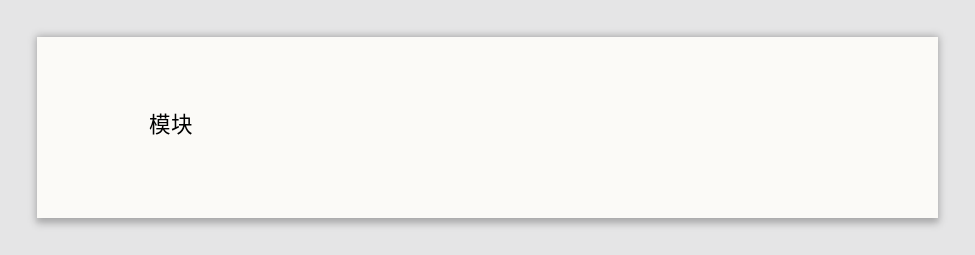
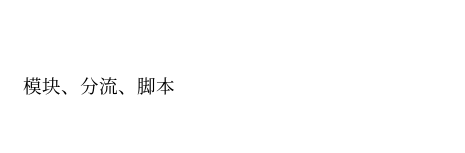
(193, 124) none -> [61,77,175,95] 、分流、脚本

